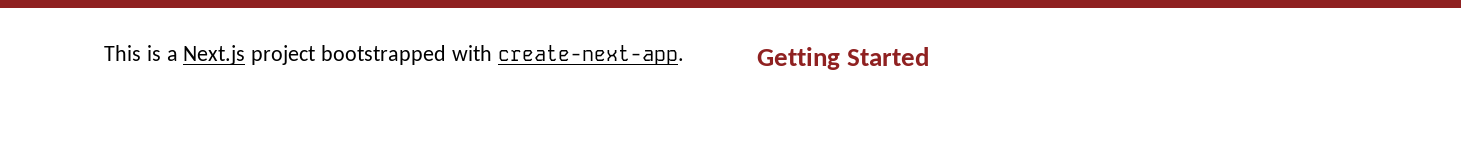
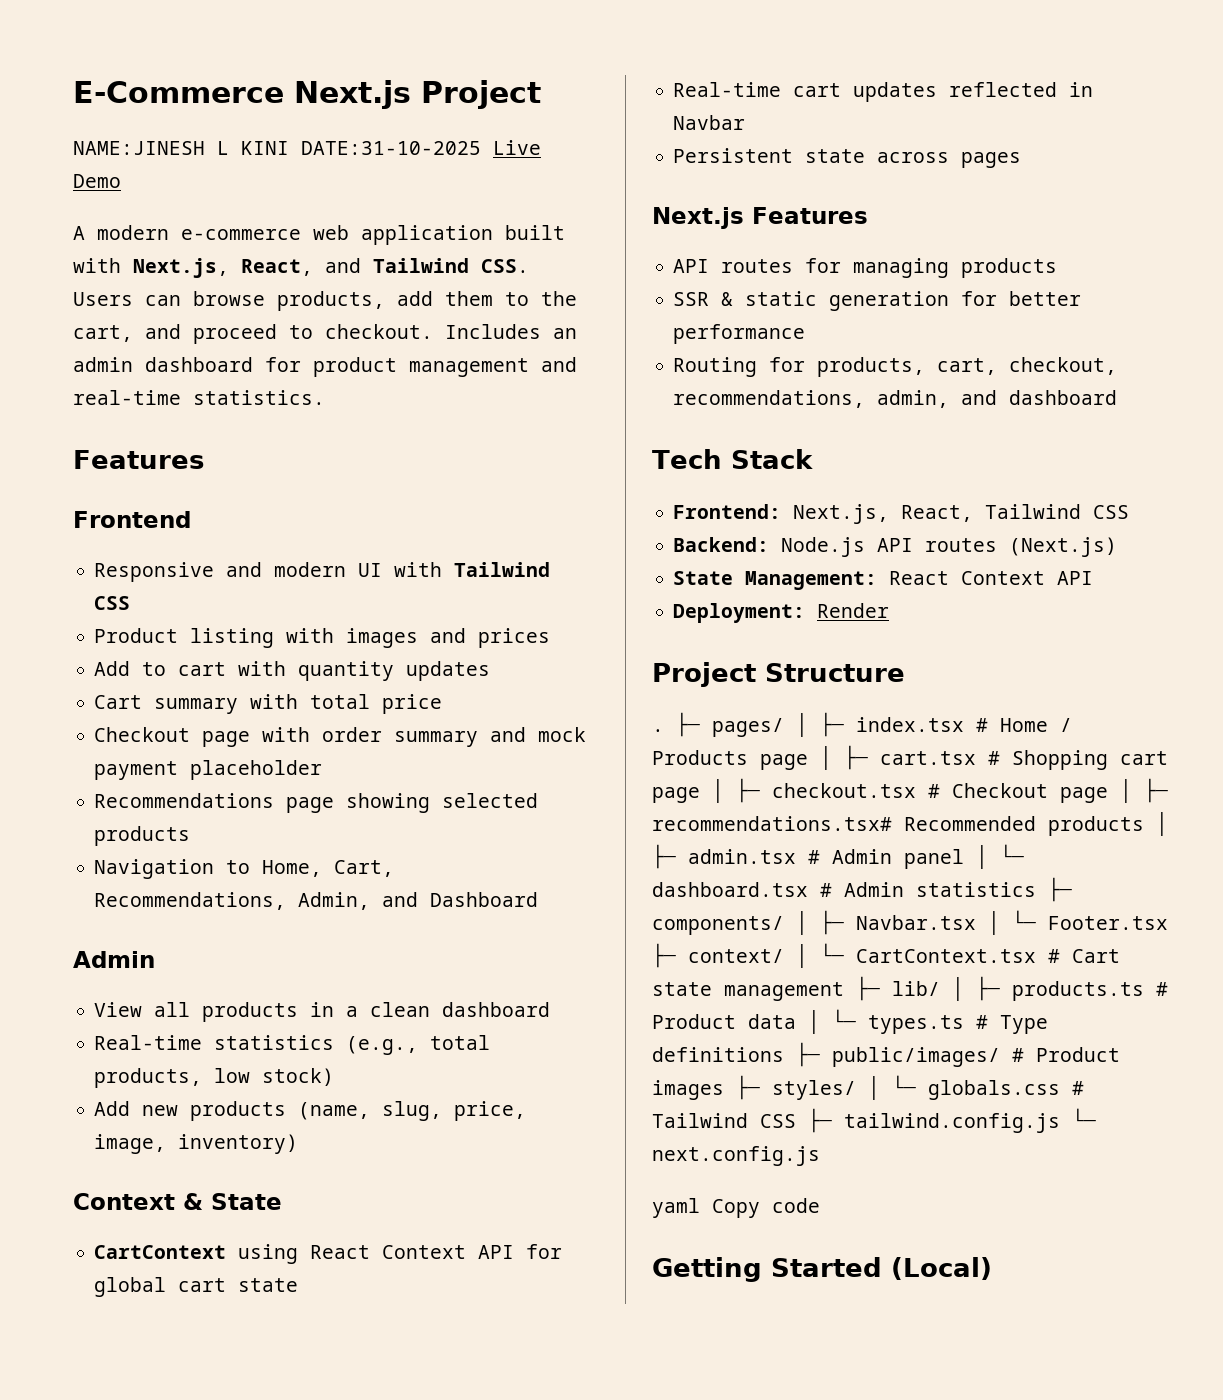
[104,45,684,65] This is a Next.js project bootstrapped with create-next-app. -> [73,80,541,109] [73,140,541,155] [73,174,121,188] [73,225,565,245] [73,258,529,278] [73,291,577,311] [73,324,577,344] [73,357,577,377] [73,390,325,405] [73,450,204,469] [73,511,191,528] [94,562,551,582] [94,596,131,610] [94,628,551,648] [94,661,491,681] [94,694,443,714] [94,727,587,747] [94,760,323,780] [94,793,539,813] [94,826,191,846] [94,859,395,879] [94,892,539,910] [73,951,155,968] [94,1002,551,1022] [94,1035,491,1055] [94,1068,335,1088] [94,1101,527,1121] [94,1134,299,1154] [73,1193,282,1210] [94,1244,563,1264] [94,1277,299,1297] [673,82,1094,102] [673,115,746,130] [673,148,1022,168] [652,207,868,229] [673,258,1058,278] [673,291,1082,311] [673,324,806,344] [673,357,1118,377] [673,390,1118,408] [652,449,813,469] [673,504,1130,524] [673,537,1118,557] [673,571,1094,590] [673,603,890,623] [652,662,905,687] [652,712,1072,737] [652,745,1168,770] [652,778,1168,803] [652,812,1168,836] [652,844,1024,869] [652,877,1072,902] [652,910,1168,935] [652,943,1120,968] [652,976,1168,1001] [652,1009,1048,1034] [652,1042,1120,1067] [652,1075,1084,1100] [652,1108,1096,1133] [652,1146,820,1166] [652,1198,820,1218] E-Commerce Next.js Project // NAME:JINESH L KINI DATE:31-10-2025 Live Demo // A modern e-commerce web application built with Next.js, React, and Tailwind CSS. Users can browse products, add them to the cart, and proceed to checkout. Includes an admin dashboard for product management and real-time statistics. // Features // Frontend // Responsive and modern UI with Tailwind CSS // Product listing with images and prices // Add to cart with quantity updates // Cart summary with total price // Checkout page with order summary and mock payment placeholder // Recommendations page showing selected products // Navigation to Home, Cart, Recommendations, Admin, and Dashboard // Admin // View all products in a clean dashboard // Real-time statistics (e.g., total products, low stock) // Add new products (name, slug, price, image, inventory) // Context & State // CartContext using React Context API for global cart state // Real-time cart updates reflected in Navbar // Persistent state across pages // Next.js Features // API routes for managing products // SSR & static generation for better performance // Routing for products, cart, checkout, recommendations, admin, and dashboard // Tech Stack // Frontend: Next.js, React, Tailwind CSS // Backend: Node.js API routes (Next.js) // State Management: React Context API // Deployment: Render // Project Structure // . ├─ pages/ │ ├─ index.tsx # Home / Products page │ ├─ cart.tsx # Shopping cart page │ ├─ checkout.tsx # Checkout page │ ├─ recommendations.tsx# Recommended products │ ├─ admin.tsx # Admin panel │ └─ dashboard.tsx # Admin statistics ├─ components/ │ ├─ Navbar.tsx │ └─ Footer.tsx ├─ context/ │ └─ CartContext.tsx # Cart state management ├─ lib/ │ ├─ products.ts # Product data │ └─ types.ts # Type definitions ├─ public/images/ # Product images ├─ styles/ │ └─ globals.css # Tailwind CSS ├─ tailwind.config.js └─ next.config.js // yaml Copy code
(930, 56) none -> [891,1257,992,1280] (Local)

